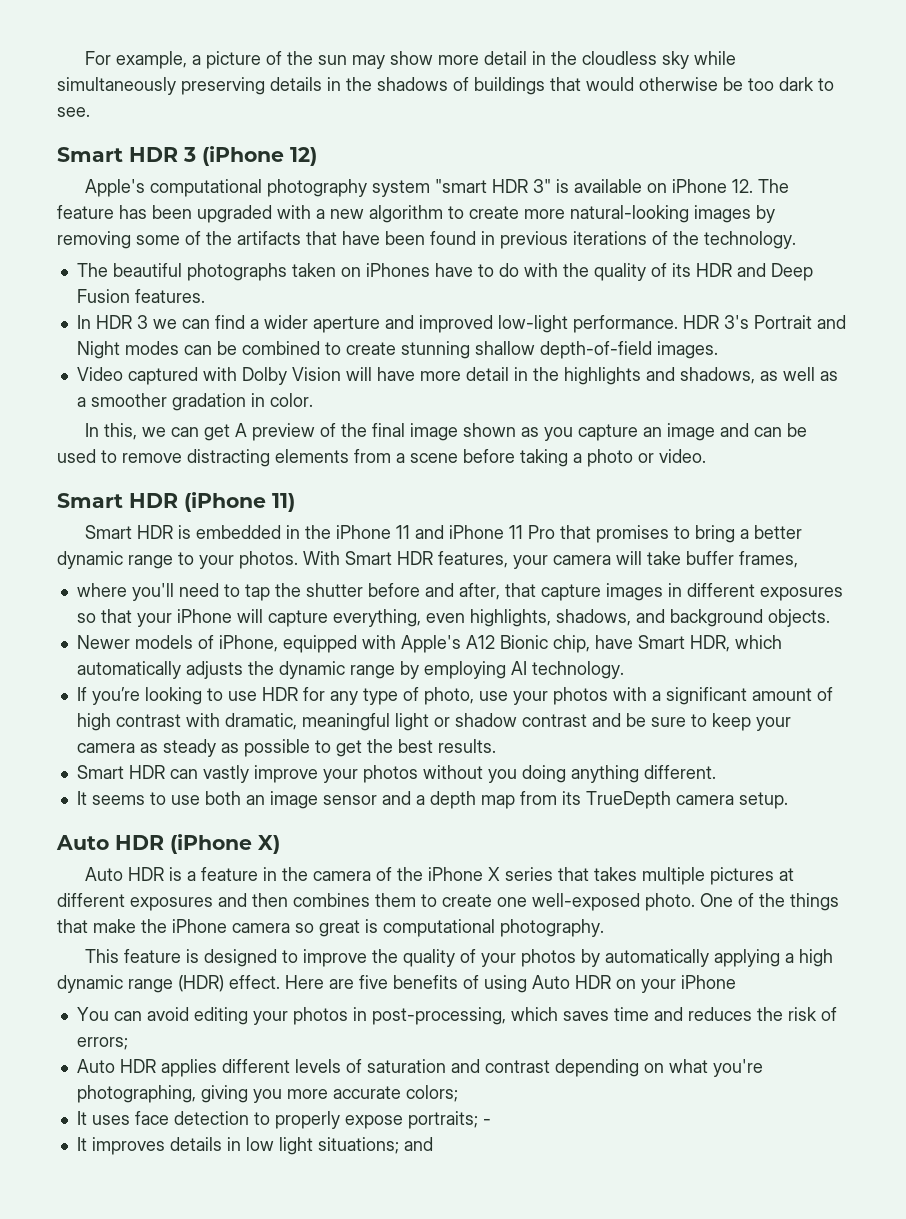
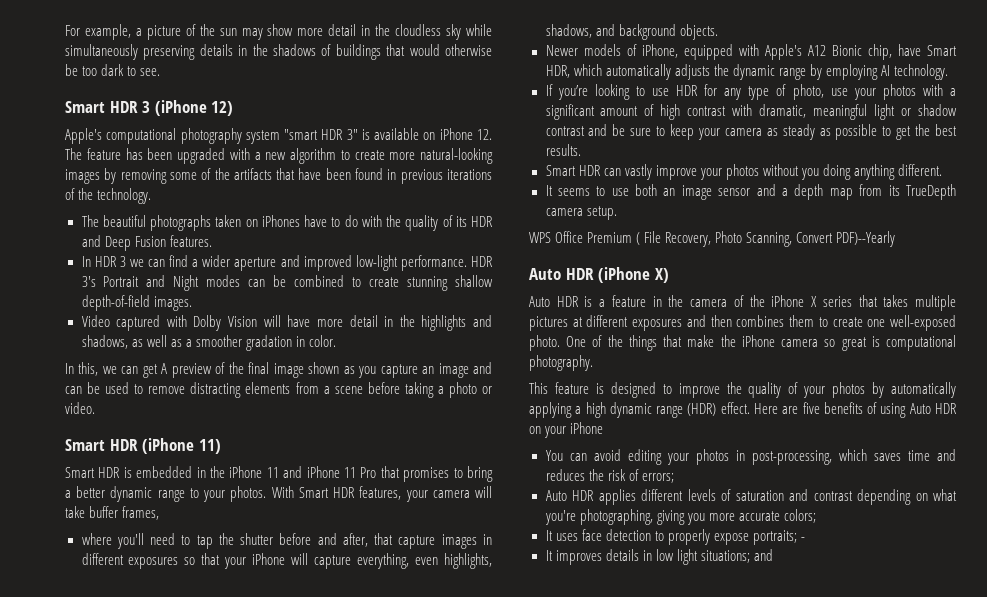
(788, 800) none -> [529,231,896,247] // WPS Office Premium ( File Recovery, Photo Scanning, Convert PDF)--Yearly

